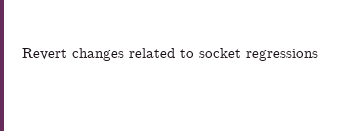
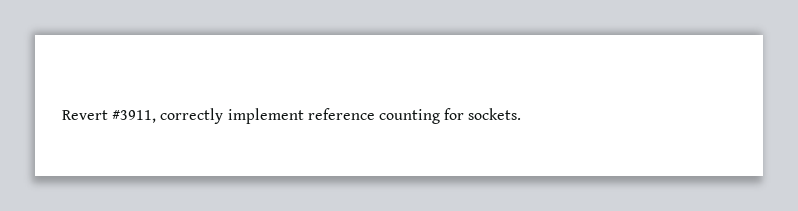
[72,48,318,61] changes related to socket regressions -> [112,108,522,124] #3911, correctly implement reference counting for sockets.

